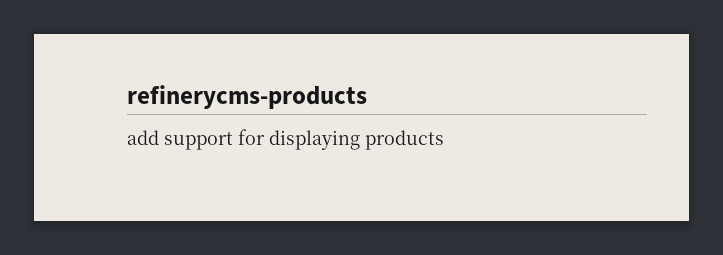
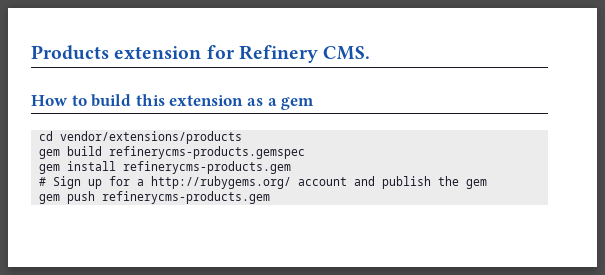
[127,85,367,109] [127,129,444,150] refinerycms-products // add support for displaying products -> [31,45,371,63] [31,94,315,110] [38,131,242,144] [38,146,305,159] [38,161,291,174] [38,176,487,189] [38,191,270,204] Products extension for Refinery CMS. // How to build this extension as a gem // cd vendor/extensions/products // gem build refinerycms-products.gemspec // gem install refinerycms-products.gem // # Sign up for a http://rubygems.org/ account and publish the gem // gem push refinerycms-products.gem

